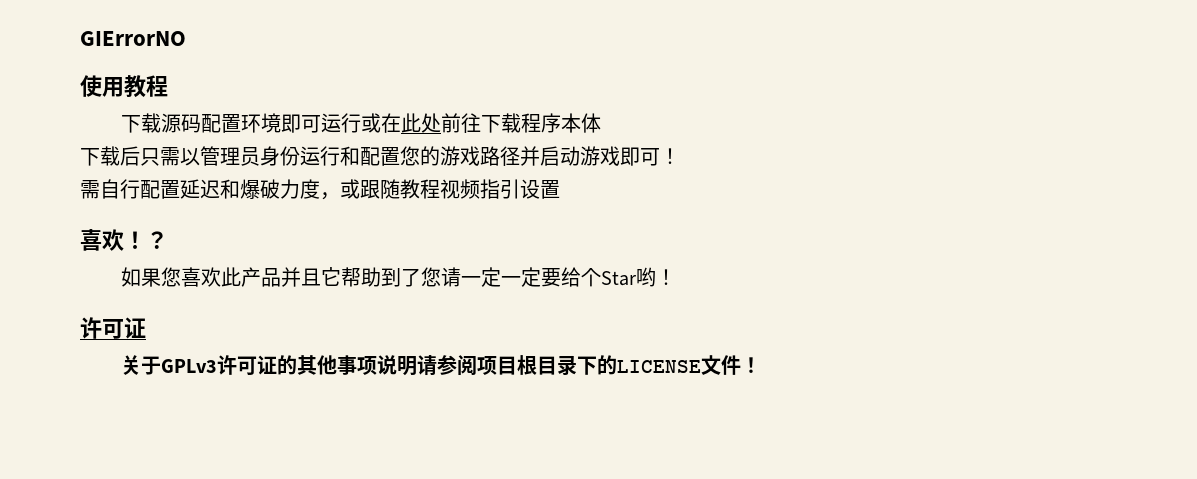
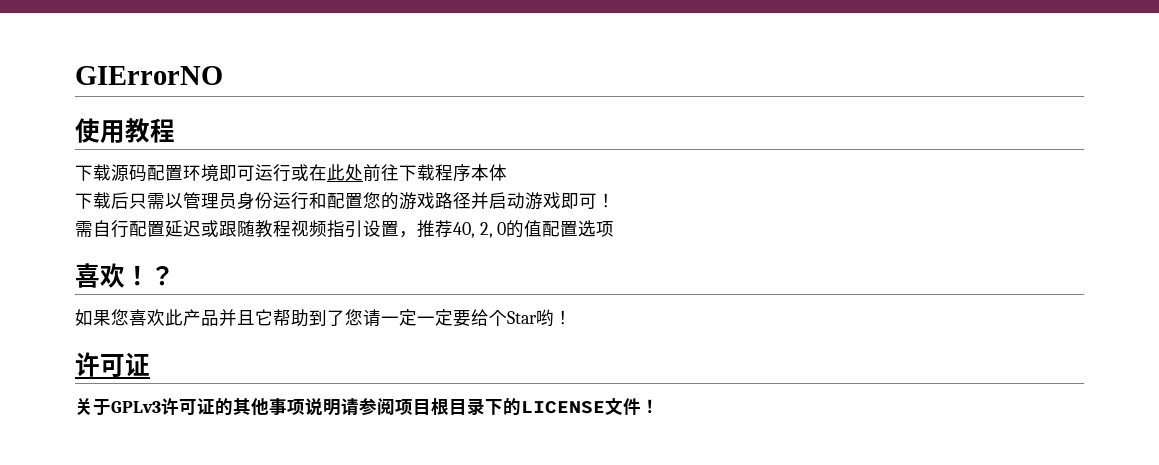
[220,179,340,200] 和爆破力度， -> (201, 228) none
(560, 189) none -> [399,220,615,238] ，推荐40, 2, 0的值配置选项

